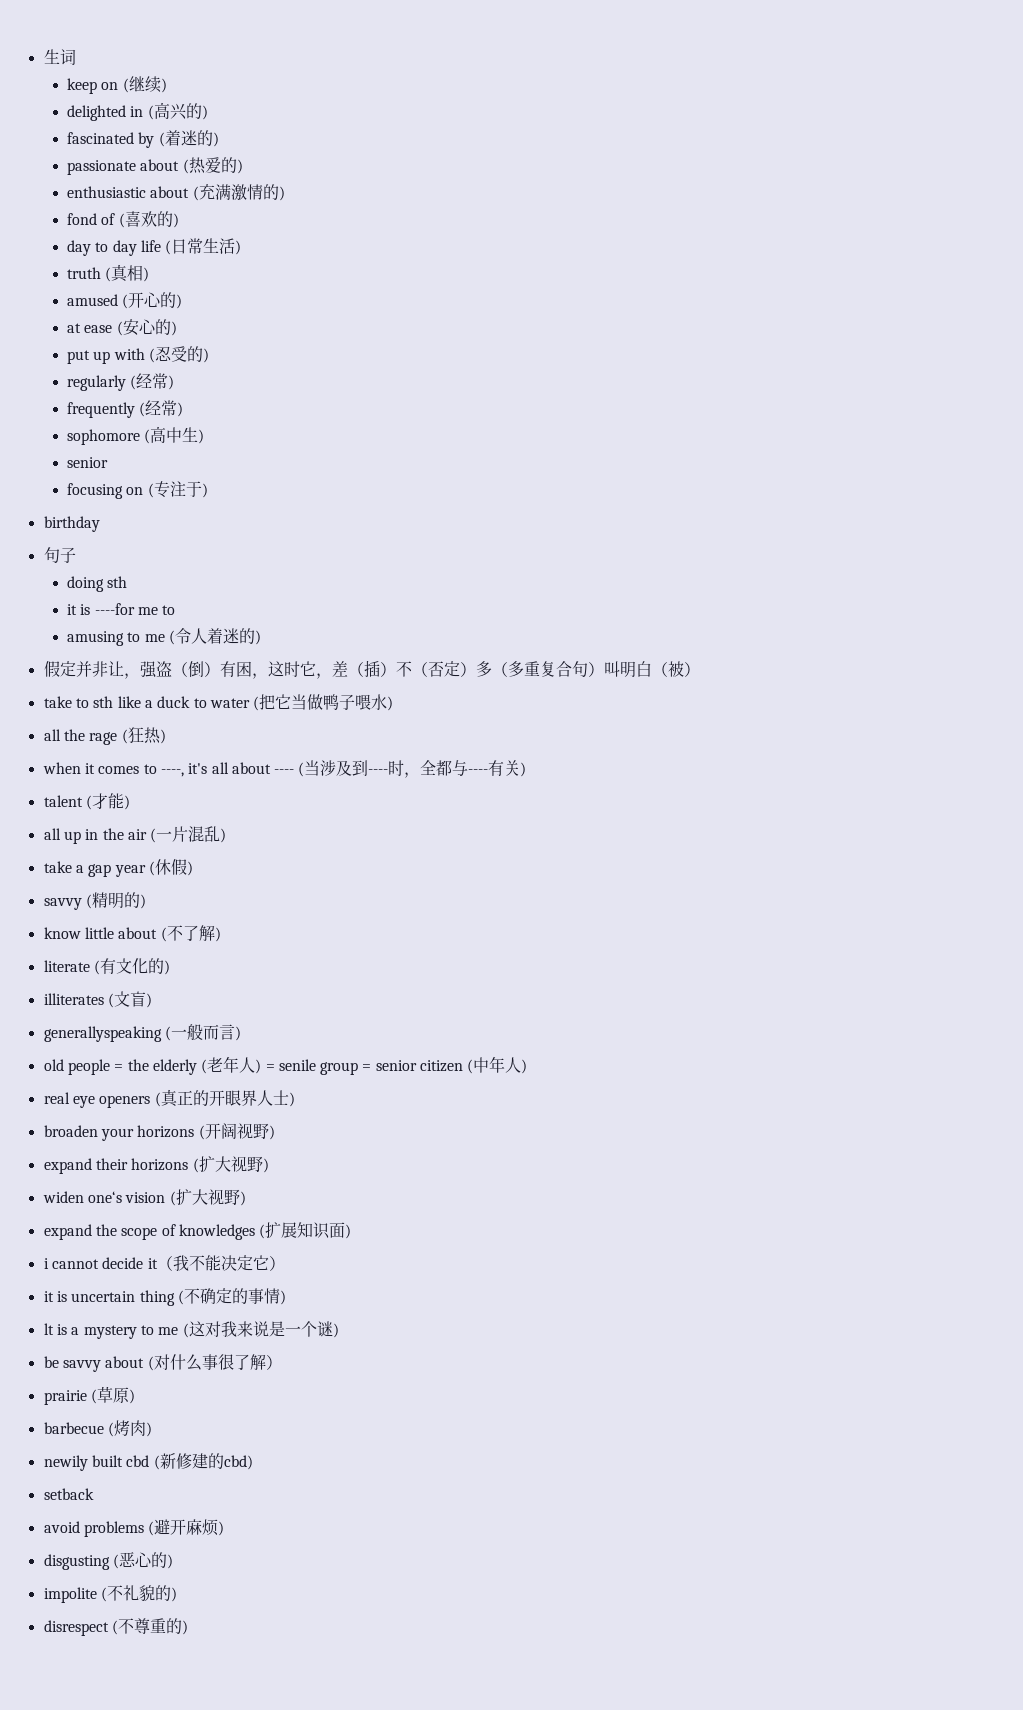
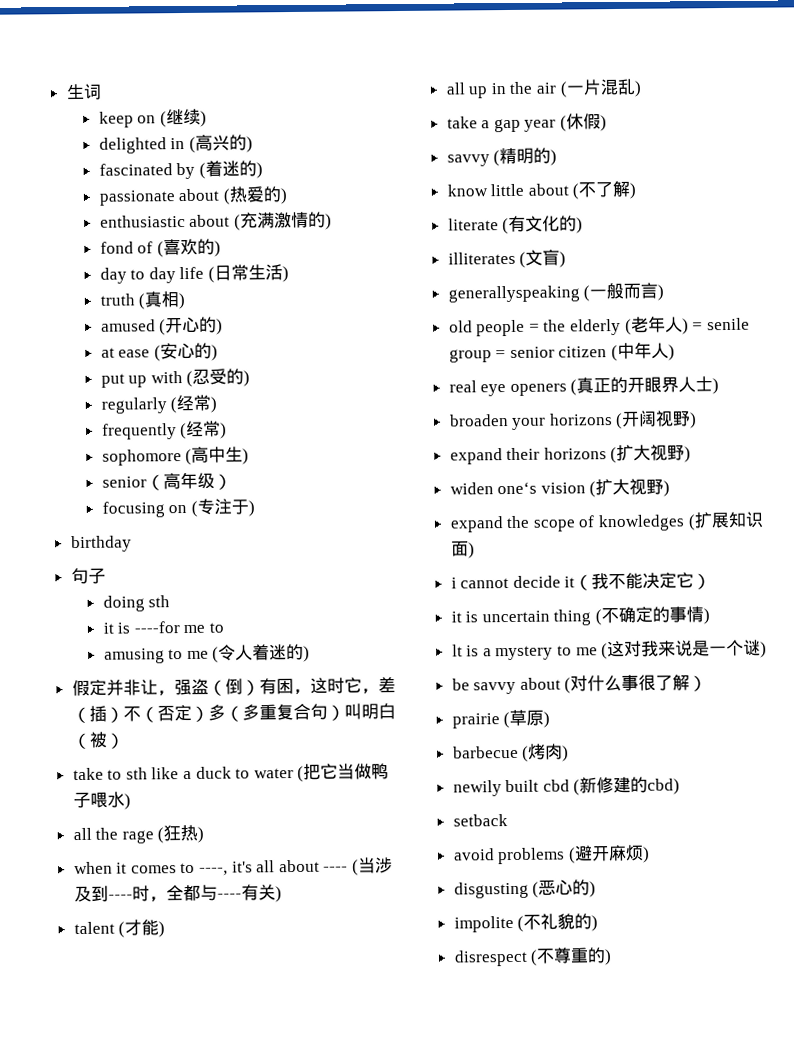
(109, 462) none -> [145,471,232,491] （高年级）

